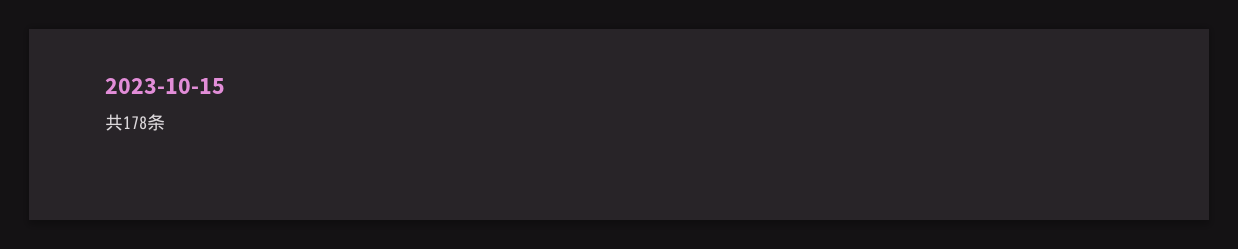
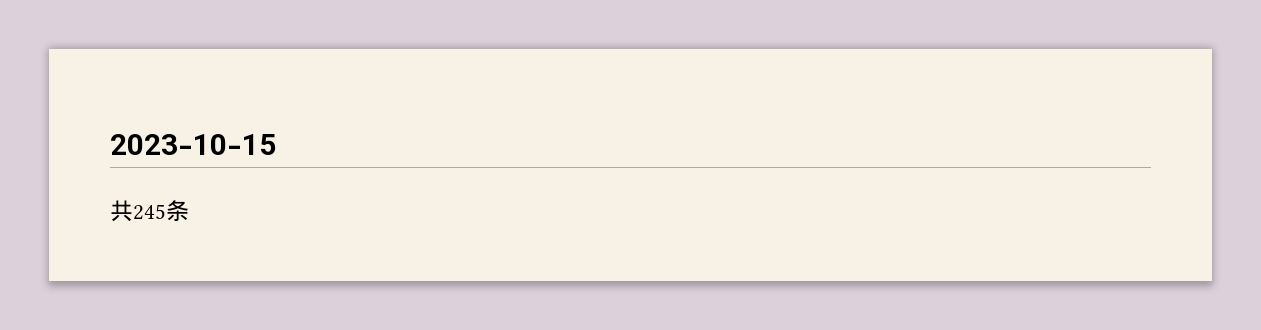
[123,116,147,130] 178 -> [133,204,166,220] 245

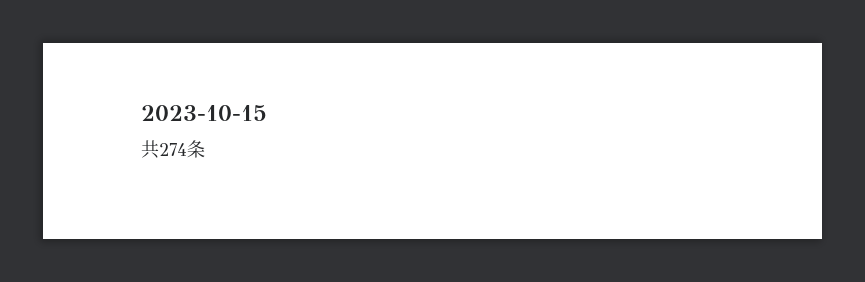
[133,204,166,220] 245 -> [159,143,187,156] 274

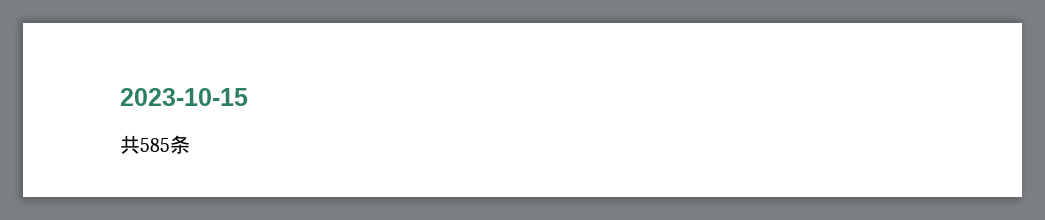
[159,143,187,156] 274 -> [140,138,170,152] 585

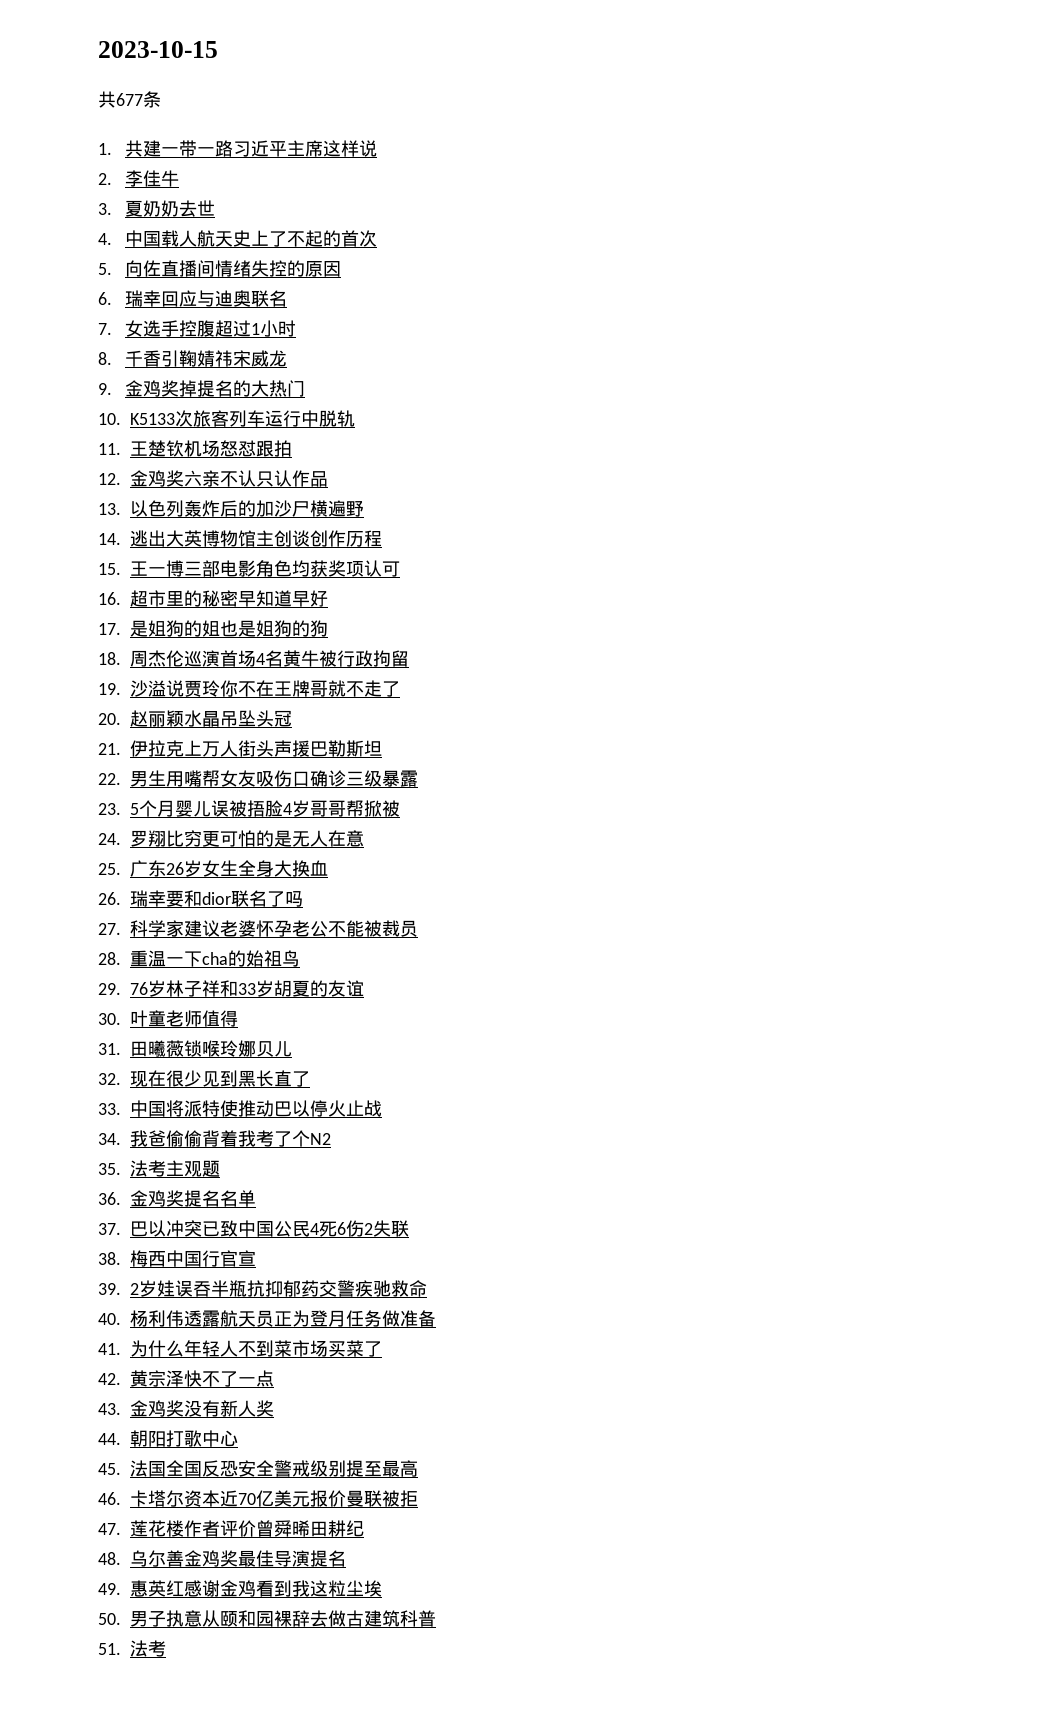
[140,138,170,152] 585 -> [116,93,143,106] 677
(190, 144) none -> [98,140,378,157] [98,170,180,187] [98,200,216,217] [98,230,378,247] [98,260,342,277] [98,290,288,307] [98,320,297,337] [98,350,288,367] [98,380,306,397] [98,410,355,427] [98,440,292,457] [98,470,328,487] [98,500,364,517] [98,530,382,547] [98,560,400,577] [98,590,328,607] [98,620,328,637] [98,650,409,667] [98,680,400,697] [98,710,292,727] [98,740,382,757] [98,770,418,787] [98,800,400,817] [98,830,364,847] [98,860,328,877] [98,890,303,907] [98,920,418,937] [98,950,300,967] [98,980,364,997] [98,1010,238,1027] [98,1040,292,1057] [98,1070,310,1087] [98,1100,382,1117] [98,1130,331,1147] [98,1160,220,1177] [98,1190,256,1207] [98,1220,409,1237] [98,1250,256,1267] [98,1280,427,1297] [98,1310,436,1327] [98,1340,382,1357] [98,1370,274,1387] [98,1400,274,1417] [98,1430,238,1447] [98,1460,418,1477] [98,1490,418,1507] [98,1520,364,1537] [98,1550,346,1567] [98,1580,382,1597] [98,1610,436,1627] [98,1640,166,1657] // 1.共建一带一路习近平主席这样说 // 2.李佳牛 // 3.夏奶奶去世 // 4.中国载人航天史上了不起的首次 // 5.向佐直播间情绪失控的原因 // 6.瑞幸回应与迪奥联名 // 7.女选手控腹超过1小时 // 8.千香引鞠婧祎宋威龙 // 9.金鸡奖掉提名的大热门 // 10. K5133次旅客列车运行中脱轨 // 11.王楚钦机场怒怼跟拍 // 12.金鸡奖六亲不认只认作品 // 13.以色列轰炸后的加沙尸横遍野 // 14.逃出大英博物馆主创谈创作历程 // 15.王一博三部电影角色均获奖项认可 // 16.超市里的秘密早知道早好 // 17.是姐狗的姐也是姐狗的狗 // 18.周杰伦巡演首场4名黄牛被行政拘留 // 19.沙溢说贾玲你不在王牌哥就不走了 // 20.赵丽颖水晶吊坠头冠 // 21.伊拉克上万人街头声援巴勒斯坦 // 22.男生用嘴帮女友吸伤口确诊三级暴露 // 23. 5个月婴儿误被捂脸4岁哥哥帮掀被 // 24.罗翔比穷更可怕的是无人在意 // 25.广东26岁女生全身大换血 // 26.瑞幸要和dior联名了吗 // 27.科学家建议老婆怀孕老公不能被裁员 // 28.重温一下cha的始祖鸟 // 29. 76岁林子祥和33岁胡夏的友谊 // 30.叶童老师值得 // 31.田曦薇锁喉玲娜贝儿 // 32.现在很少见到黑长直了 // 33.中国将派特使推动巴以停火止战 // 34.我爸偷偷背着我考了个N2 // 35.法考主观题 // 36.金鸡奖提名名单 // 37.巴以冲突已致中国公民4死6伤2失联 // 38.梅西中国行官宣 // 39. 2岁娃误吞半瓶抗抑郁药交警疾驰救命 // 40.杨利伟透露航天员正为登月任务做准备 // 41.为什么年轻人不到菜市场买菜了 // 42.黄宗泽快不了一点 // 43.金鸡奖没有新人奖 // 44.朝阳打歌中心 // 45.法国全国反恐安全警戒级别提至最高 // 46.卡塔尔资本近70亿美元报价曼联被拒 // 47.莲花楼作者评价曾舜晞田耕纪 // 48.乌尔善金鸡奖最佳导演提名 // 49.惠英红感谢金鸡看到我这粒尘埃 // 50.男子执意从颐和园裸辞去做古建筑科普 // 51.法考

